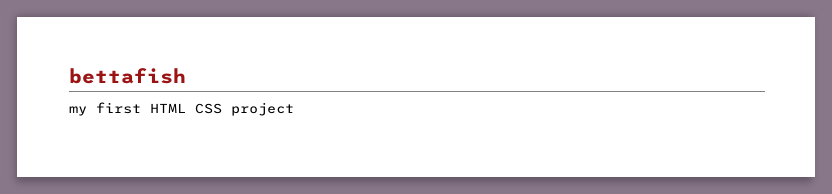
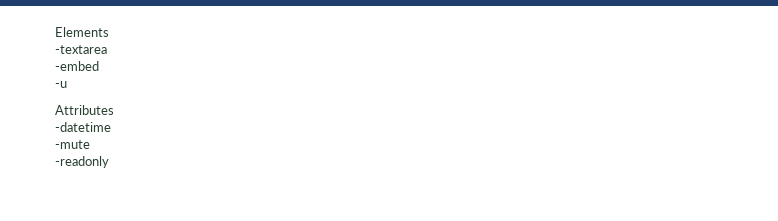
[69,68,186,84] [69,102,294,116] bettafish // my first HTML CSS project -> [55,27,109,37] [55,45,107,54] [55,61,99,71] [55,81,67,88] [55,105,114,115] [55,122,111,132] [55,140,90,149] [55,156,109,168] Elements // -textarea // -embed // -u // Attributes // -datetime // -mute // -readonly

